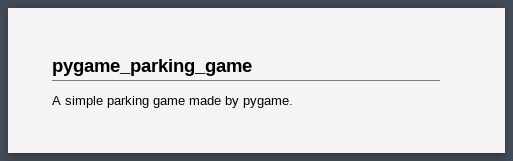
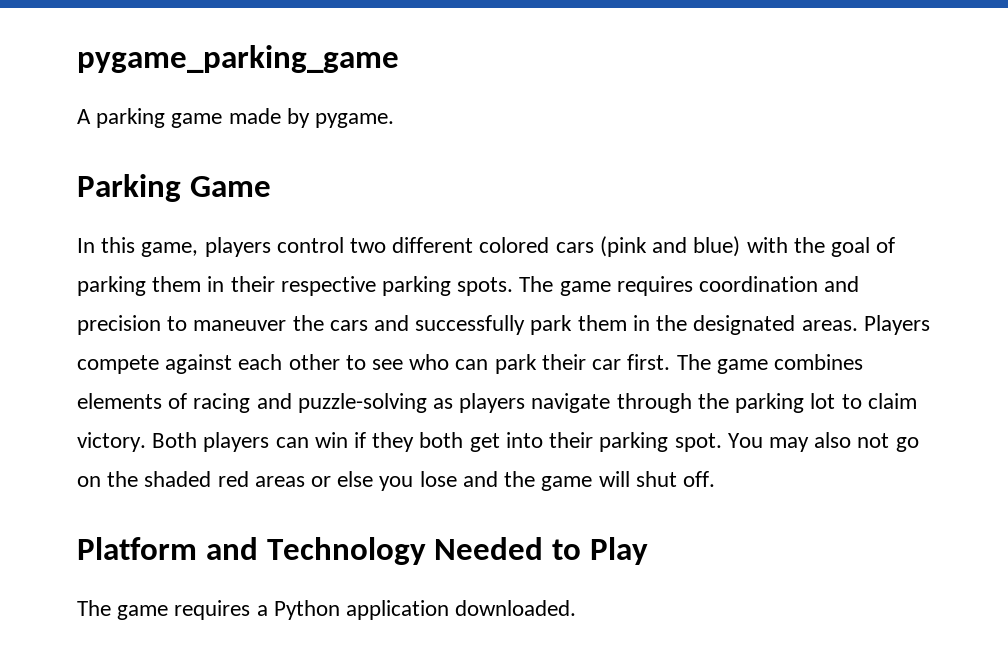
[65,96,103,108] simple -> (91, 116) none
(293, 103) none -> [77,174,271,202] [77,236,896,257] [77,276,860,296] [77,315,930,335] [77,354,863,374] [77,393,917,413] [77,432,919,452] [77,471,715,491] [77,537,648,565] [77,600,577,620] // Parking Game // In this game, players control two different colored cars (pink and blue) with the goal of parking them in their respective parking spots. The game requires coordination and precision to maneuver the cars and successfully park them in the designated areas. Players compete against each other to see who can park their car first. The game combines elements of racing and puzzle-solving as players navigate through the parking lot to claim victory. Both players can win if they both get into their parking spot. You may also not go on the shaded red areas or else you lose and the game will shut off. // Platform and Technology Needed to Play // The game requires a Python application downloaded.

